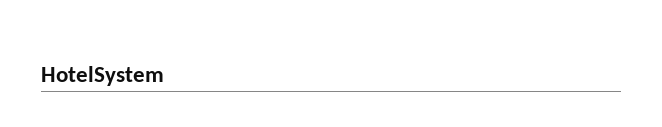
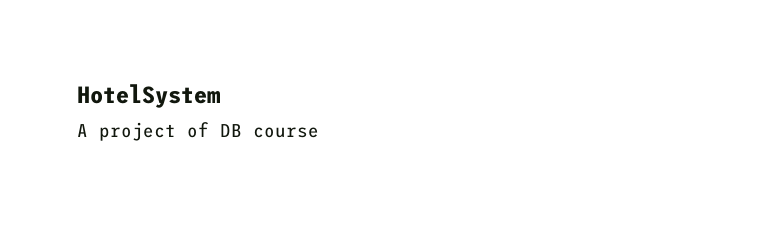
(164, 76) none -> [77,122,319,141] // A project of DB course

